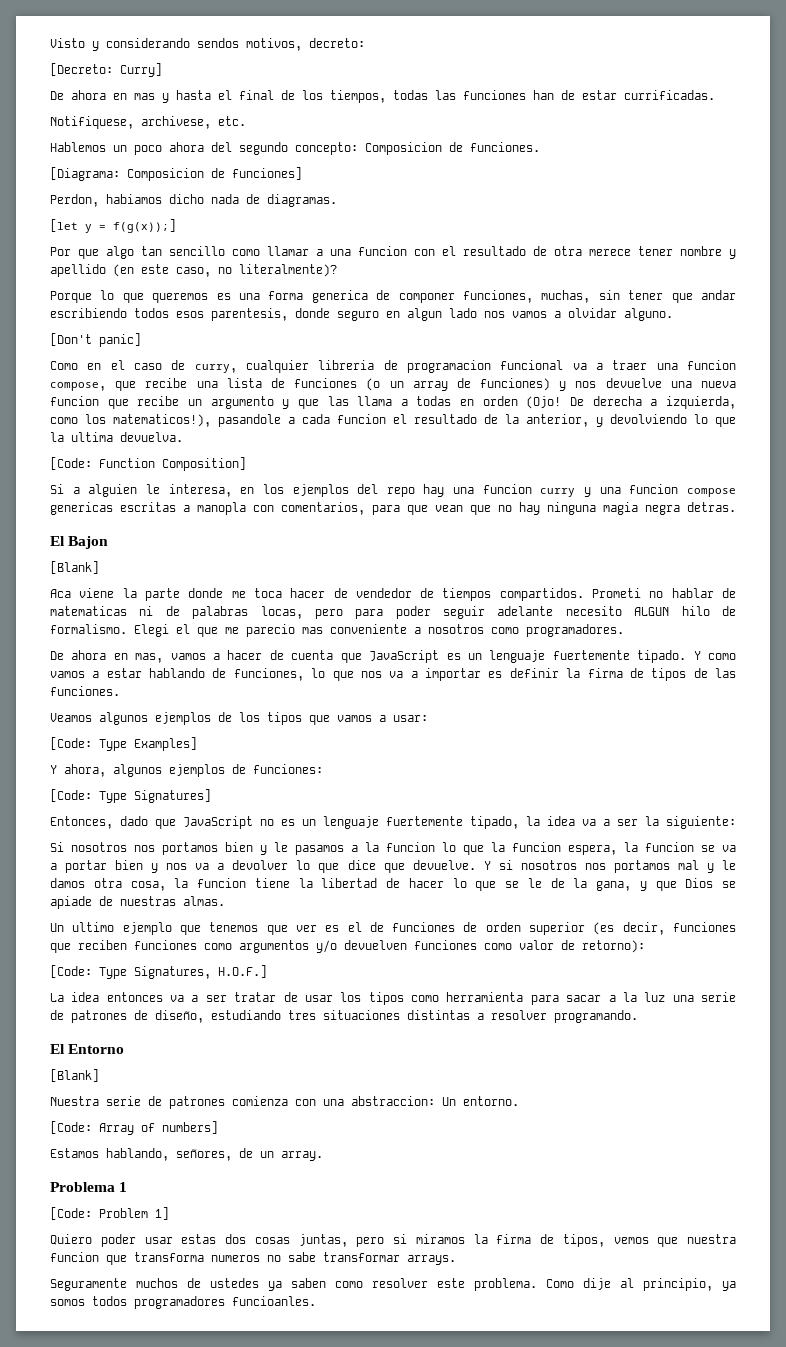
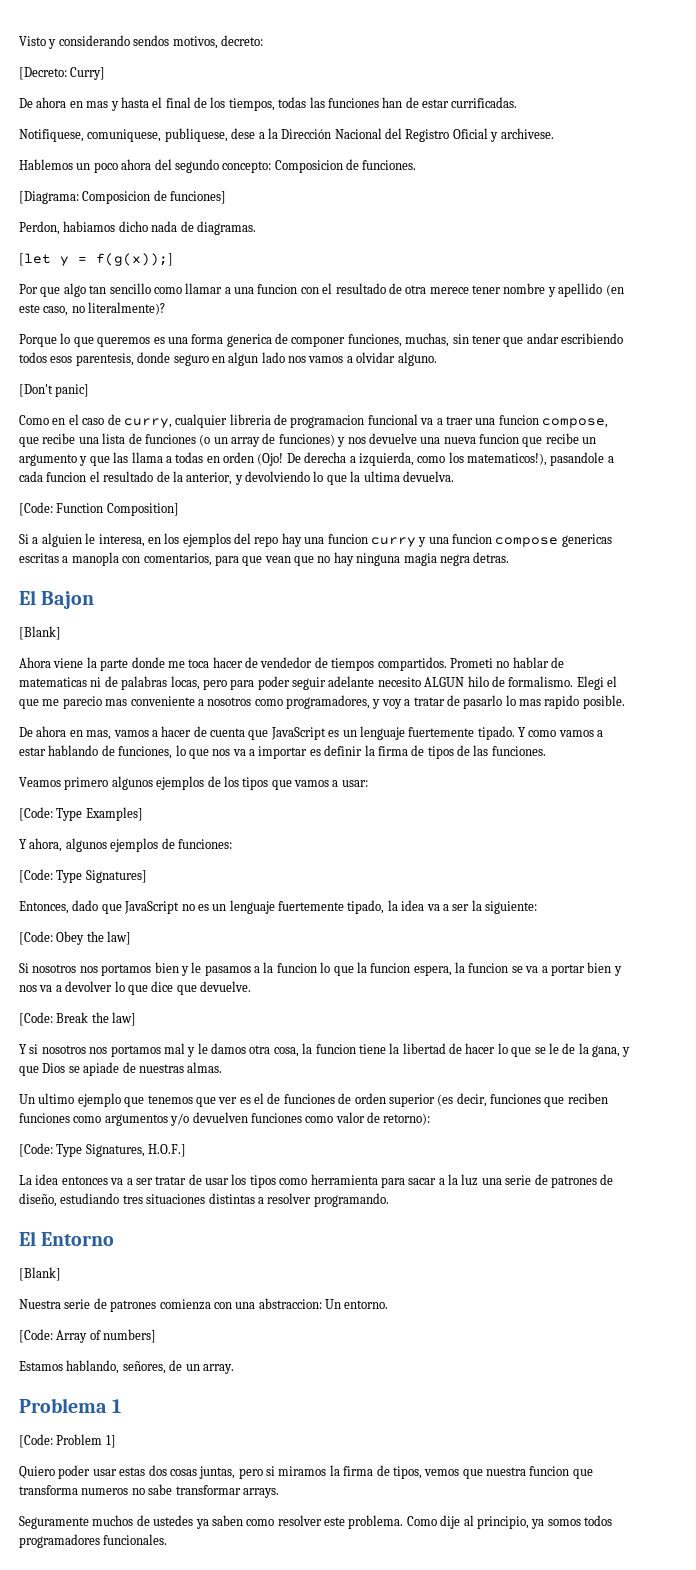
[141,116,246,129] archivese, etc. -> [87,128,554,142] comuniquese, publiquese, dese a la Dirección Nacional del Registro Oficial y archivese.
[50,589,71,598] Aca -> [19,657,51,668] Ahora
[526,624,624,637] programadores. -> [286,695,625,709] programadores, y voy a tratar de pasarlo lo mas rapido posible.
(92, 717) none -> [64,777,109,790] primero
(736, 822) none -> [19,931,132,945] // [Code: Obey the law]
(476, 865) none -> [19,1012,137,1026] // [Code: Break the law] //
[232,1296,316,1306] funcioanles. -> [103,1534,168,1545] funcionales.

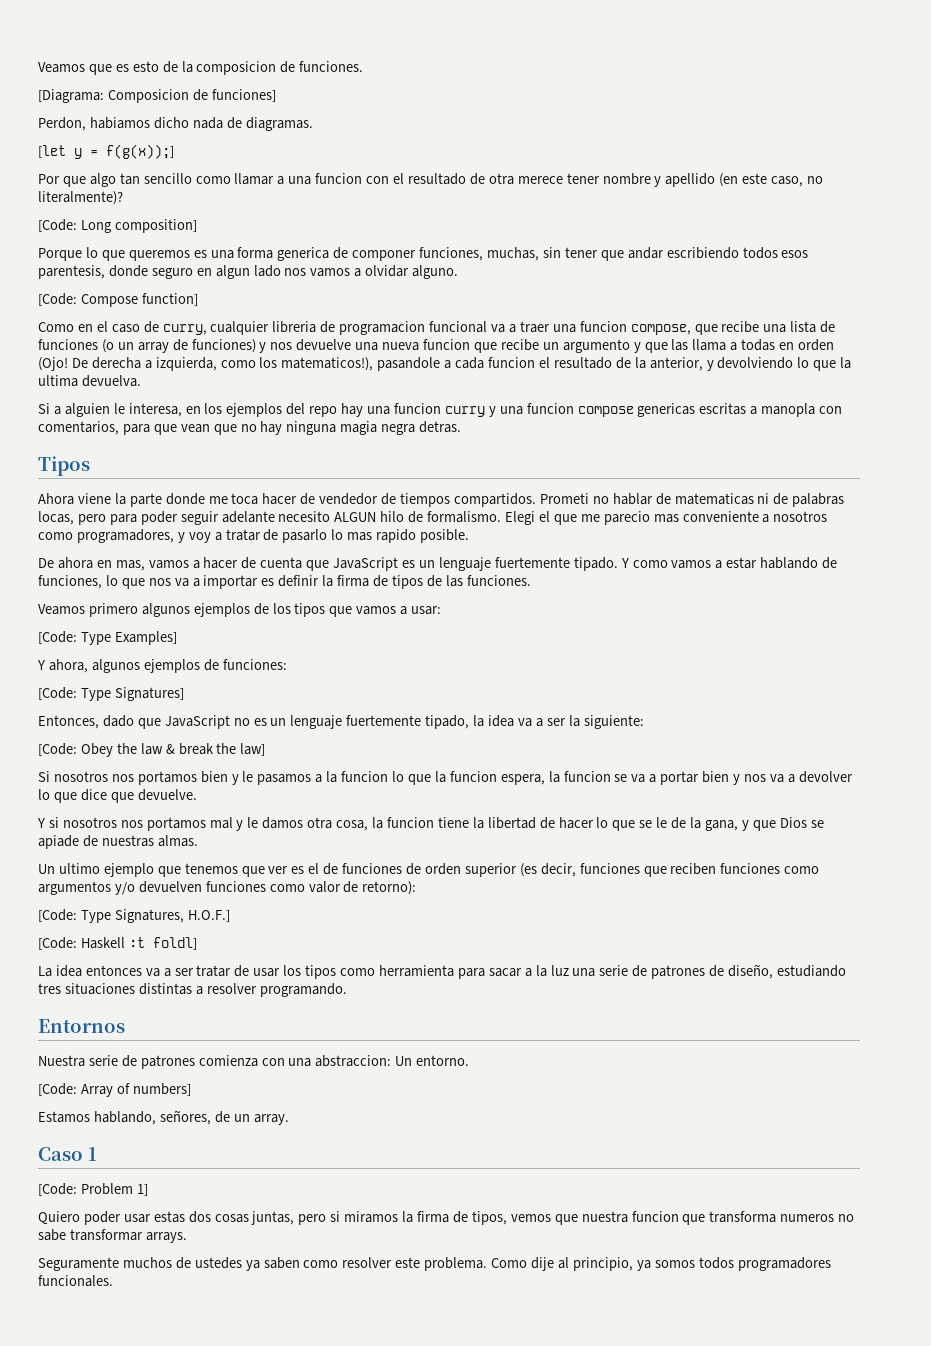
[19,35,263,49] [19,67,106,80] [19,97,518,111] [19,128,554,142] [19,159,343,173] Visto y considerando sendos motivos, decreto: // [Decreto: Curry] // De ahora en mas y hasta el final de los tiempos, todas las funciones han de estar currificadas. // Notifiquese, comuniquese, publiquese, dese a la Dirección Nacional del Registro Oficial y archivese. // Hablemos un poco ahora del segundo concepto: Composicion -> [38,61,277,75] Veamos que es esto de la composicion
(166, 308) none -> [38,219,197,233] // [Code: Long composition]
[19,384,90,397] [Don't panic] -> [38,293,198,307] [Code: Compose function]
[19,502,179,516] // [Code: Function Composition] -> (141, 381) none
[19,590,95,609] [19,626,61,640] El Bajon // [Blank] -> [38,456,90,476] Tipos
(104, 936) none -> [140,743,237,755] law & break the
[19,1012,137,1026] // [Code: Break the law] -> (197, 795) none
(187, 1150) none -> [38,937,197,950] // [Code: Haskell :t foldl]
[19,1231,115,1246] [19,1267,61,1281] El Entorno // [Blank] -> [38,1019,125,1033] Entornos
[19,1398,107,1413] Problema -> [38,1147,83,1161] Caso

